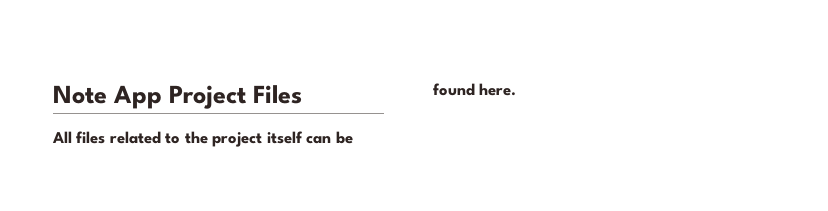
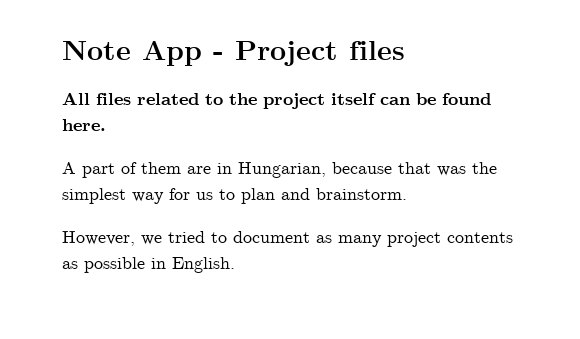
[169,85,303,109] Project Files -> [213,41,405,66] - Project files
(517, 89) none -> [62,162,497,178] [62,188,407,204] [62,231,513,247] [62,257,235,273] // A part of them are in Hungarian, because that was the simplest way for us to plan and brainstorm. // However, we tried to document as many project contents as possible in English.

